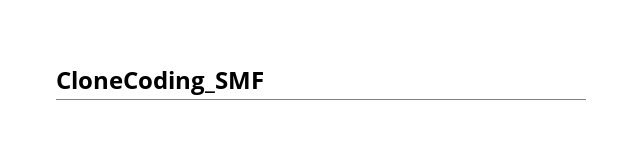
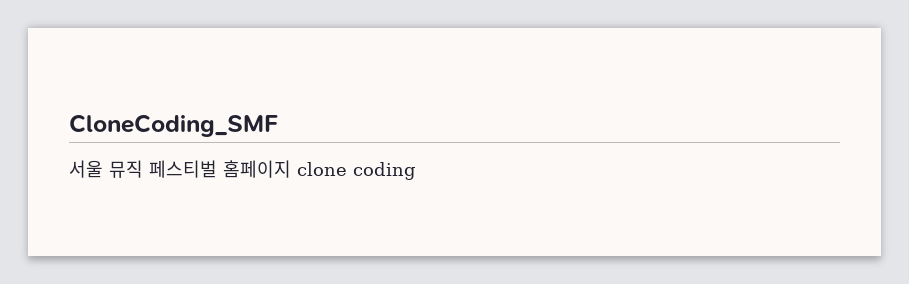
(264, 83) none -> [69,160,416,180] // 서울 뮤직 페스티벌 홈페이지 clone coding

